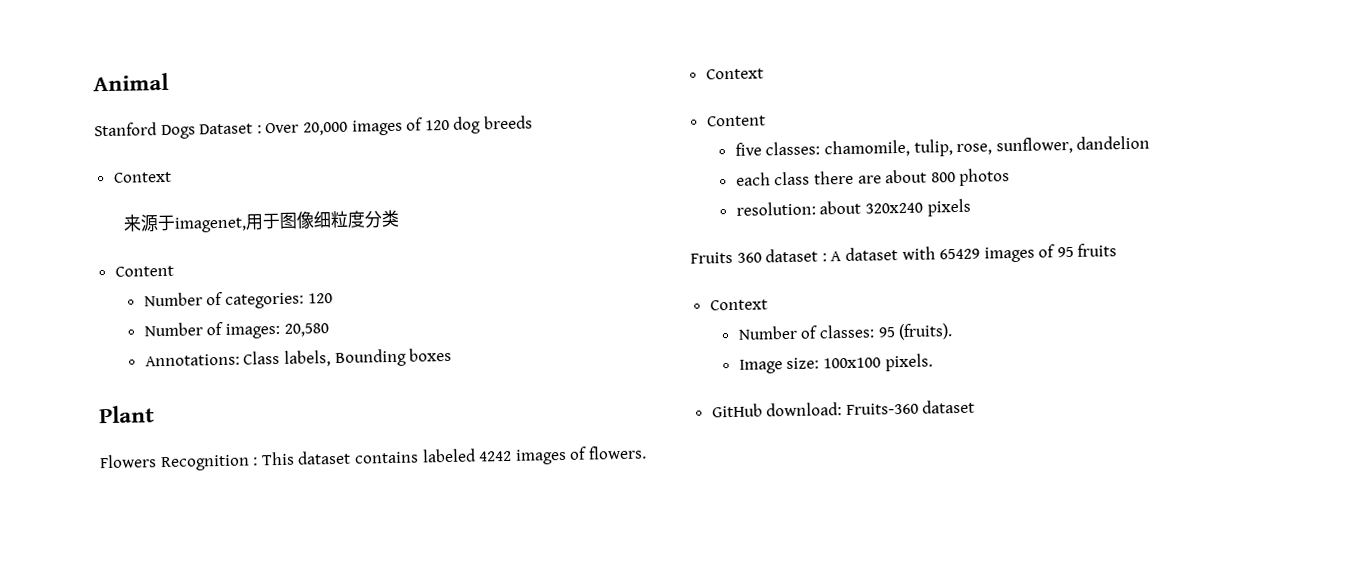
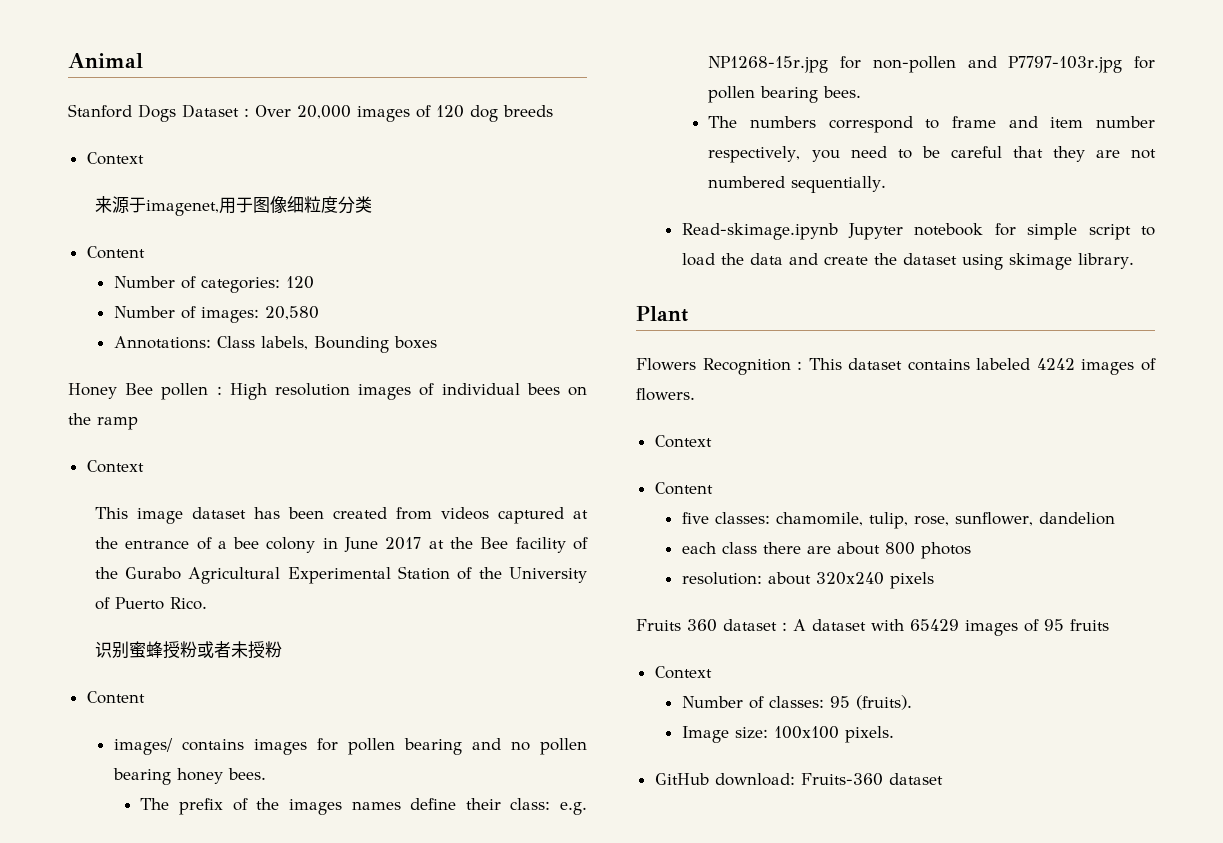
(453, 354) none -> [68,383,587,400] [68,413,138,430] [86,460,144,473] [94,507,589,524] [94,537,589,553] [94,566,587,584] [94,597,207,610] [94,641,282,659] [86,691,145,704] [113,738,587,755] [112,768,266,785] [140,798,587,815] [708,56,1155,73] [708,86,862,103] [708,116,1155,133] [708,146,1156,163] [708,176,887,193] [681,223,1155,240] [681,253,1134,270] // Honey Bee pollen : High resolution images of individual bees on the ramp // Context // This image dataset has been created from videos captured at the entrance of a bee colony in June 2017 at the Bee facility of the Gurabo Agricultural Experimental Station of the University of Puerto Rico. // 识别蜜蜂授粉或者未授粉 // Content // images/ contains images for pollen bearing and no pollen bearing honey bees. // The prefix of the images names define their class: e.g. NP1268-15r.jpg for non-pollen and P7797-103r.jpg for pollen bearing bees. // The numbers correspond to frame and item number respectively, you need to be careful that they are not numbered sequentially. // Read-skimage.ipynb Jupyter notebook for simple script to load the data and create the dataset using skimage library.

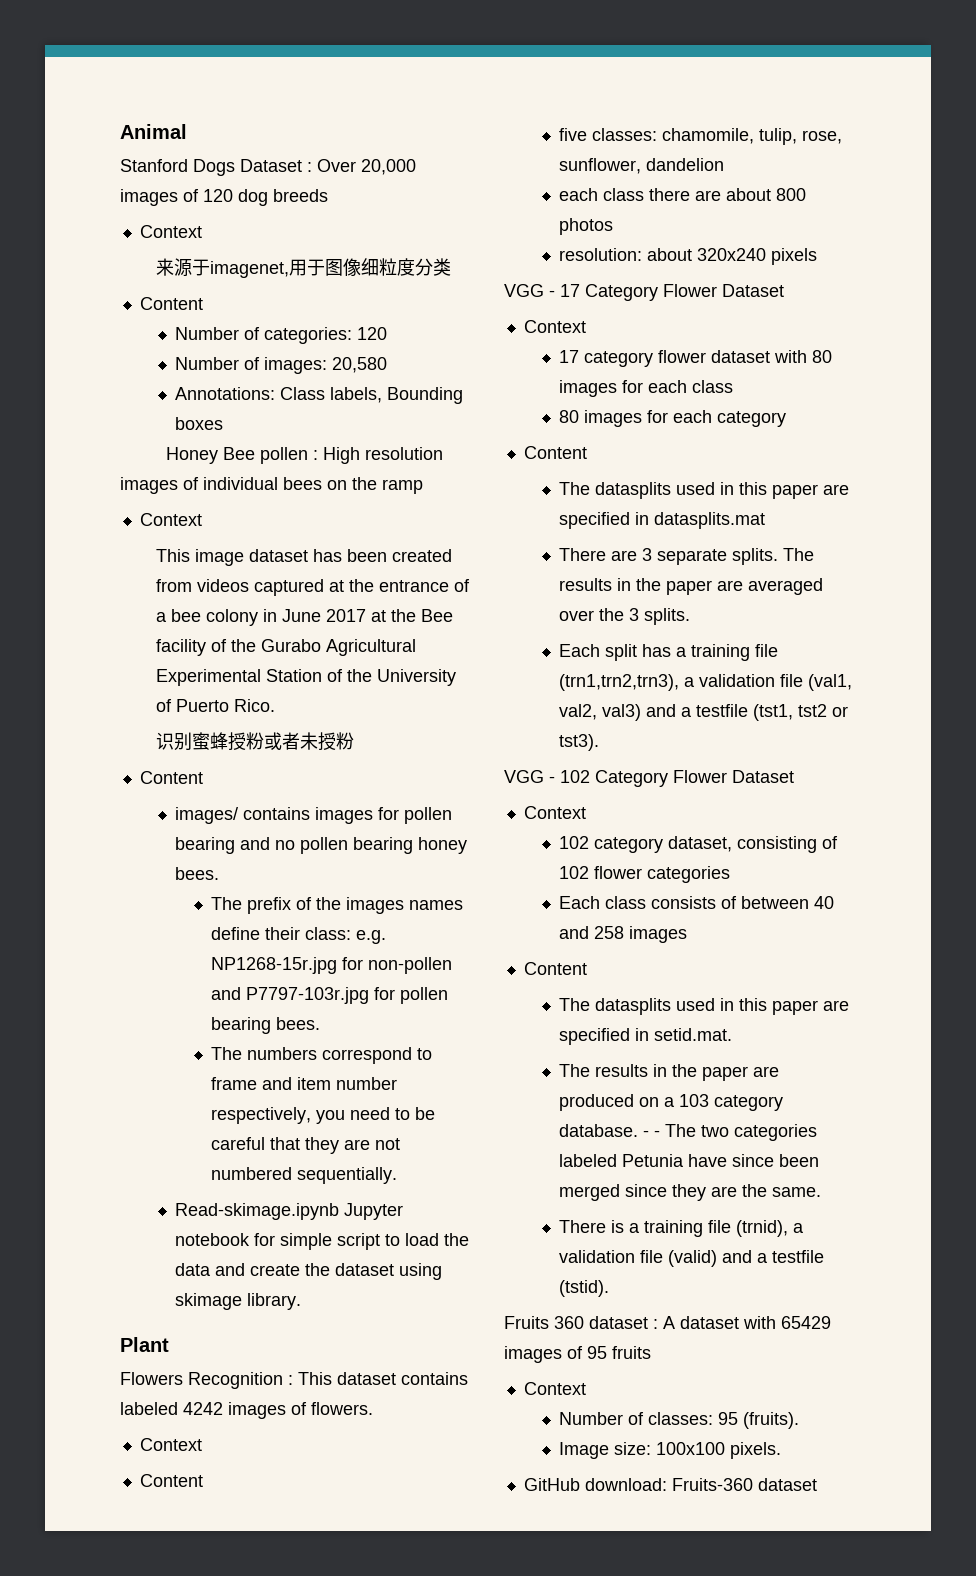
(934, 580) none -> [504,284,784,301] [523,320,586,333] [559,350,833,367] [559,380,734,397] [559,410,787,427] [523,446,587,459] [559,482,850,499] [559,512,766,529] [559,548,815,565] [559,578,824,595] [559,608,691,625] [559,644,779,661] [559,674,853,691] [559,704,849,721] [559,734,600,751] [504,770,794,787] [523,806,586,819] [559,836,839,853] [559,866,731,883] [559,896,835,909] [559,926,688,943] [523,962,587,975] [559,998,850,1015] [559,1028,733,1045] [559,1064,780,1081] [559,1094,784,1111] [559,1124,818,1141] [559,1154,820,1167] [559,1184,822,1201] [559,1220,805,1237] [559,1250,825,1267] [559,1280,610,1297] // VGG - 17 Category Flower Dataset // Context // 17 category flower dataset with 80 images for each class // 80 images for each category // Content // The datasplits used in this paper are specified in datasplits.mat // There are 3 separate splits. The results in the paper are averaged over the 3 splits. // Each split has a training file (trn1,trn2,trn3), a validation file (val1, val2, val3) and a testfile (tst1, tst2 or tst3). // VGG - 102 Category Flower Dataset // Context // 102 category dataset, consisting of 102 flower categories // Each class consists of between 40 and 258 images // Content // The datasplits used in this paper are specified in setid.mat. // The results in the paper are produced on a 103 category database. - - The two categories labeled Petunia have since been merged since they are the same. // There is a training file (trnid), a validation file (valid) and a testfile (tstid).

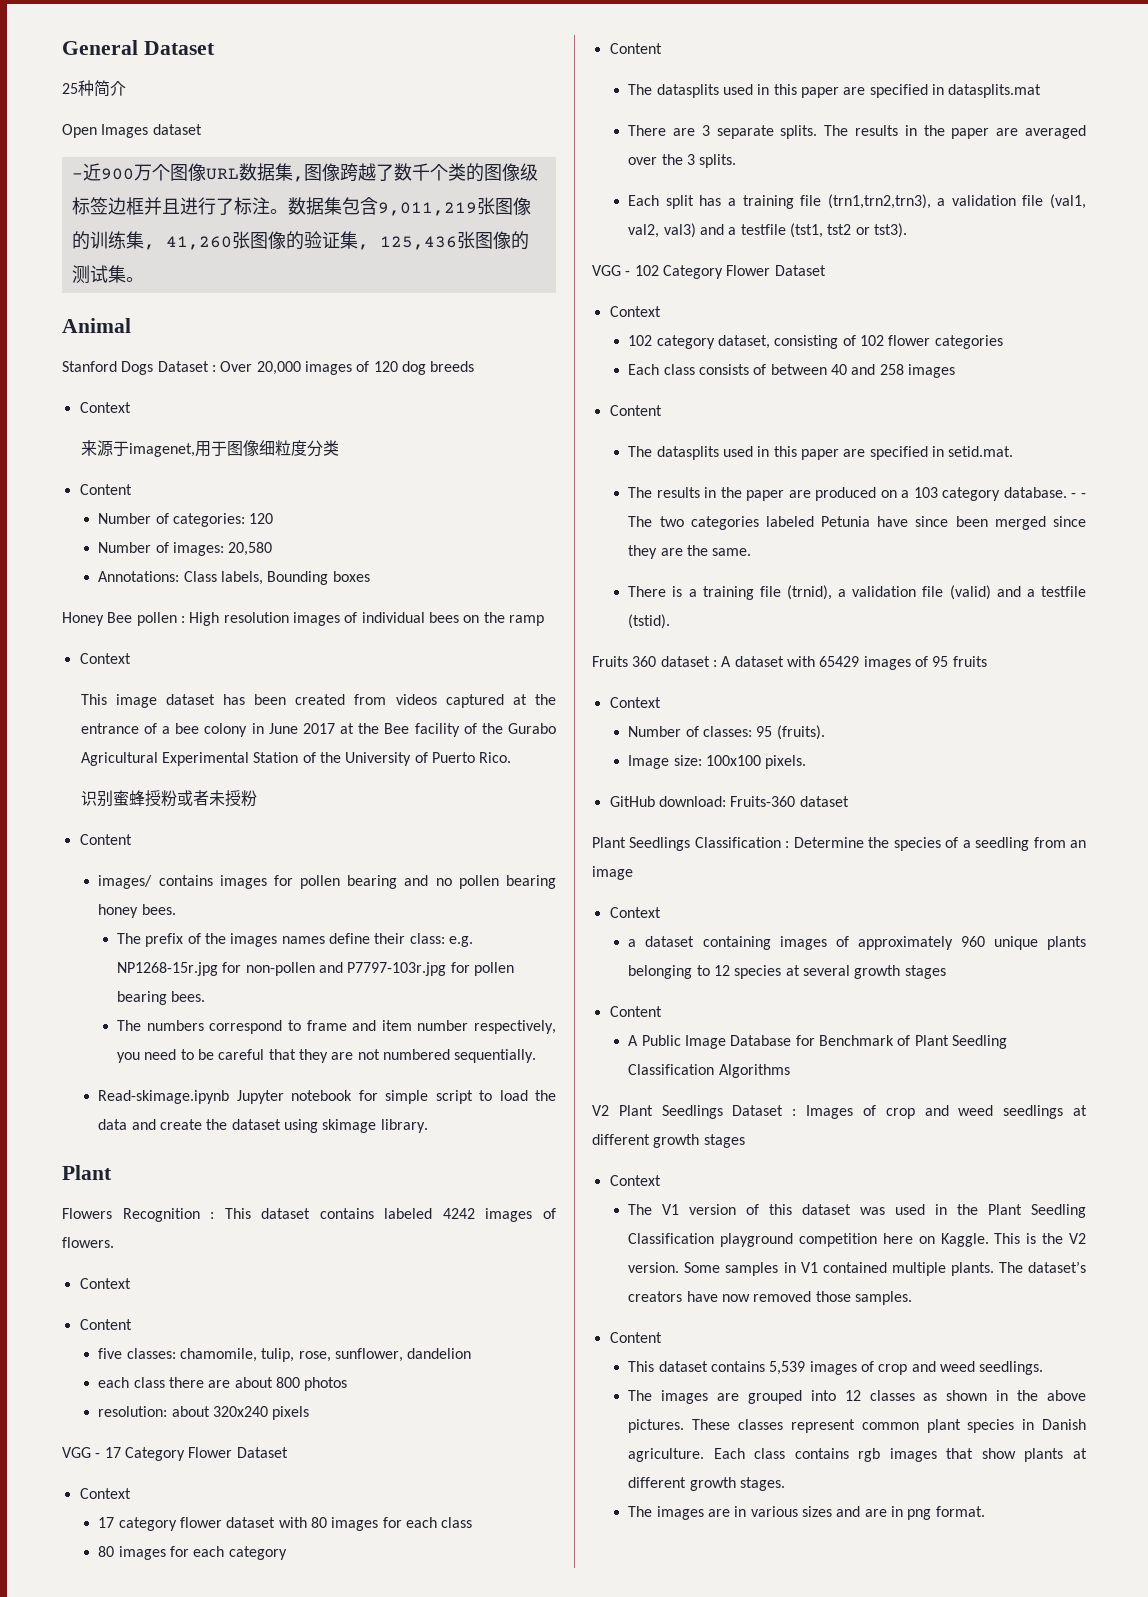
(120, 131) none -> [62,40,215,55] [62,80,126,97] [62,124,202,138] [71,163,538,182] [71,197,531,216] [71,231,529,250] [71,265,144,284] General Dataset // 25种简介 // Open Images dataset // -近900万个图像URL数据集,图像跨越了数千个类的图像级标签边框并且进行了标注。数据集包含9,011,219张图像的训练集, 41,260张图像的验证集, 125,436张图像的测试集。 //
(817, 1484) none -> [592,837,1086,851] [592,866,633,880] [609,907,661,918] [628,936,1086,950] [628,965,946,979] [609,1006,662,1017] [628,1035,1007,1049] [628,1064,790,1078] [592,1105,1087,1119] [592,1134,745,1148] [609,1175,661,1186] [628,1204,1086,1218] [628,1233,1086,1247] [628,1261,1086,1276] [628,1291,912,1305] [609,1332,662,1343] [628,1361,1044,1375] [628,1390,1086,1404] [628,1419,1086,1433] [628,1448,1087,1462] [628,1477,785,1491] [628,1506,985,1520] // Plant Seedlings Classification : Determine the species of a seedling from an image // Context // a dataset containing images of approximately 960 unique plants belonging to 12 species at several growth stages // Content // A Public Image Database for Benchmark of Plant Seedling Classification Algorithms // V2 Plant Seedlings Dataset : Images of crop and weed seedlings at different growth stages // Context // The V1 version of this dataset was used in the Plant Seedling Classification playground competition here on Kaggle. This is the V2 version. Some samples in V1 contained multiple plants. The dataset’s creators have now removed those samples. // Content // This dataset contains 5,539 images of crop and weed seedlings. // The images are grouped into 12 classes as shown in the above pictures. These classes represent common plant species in Danish agriculture. Each class contains rgb images that show plants at different growth stages. // The images are in various sizes and are in png format.

